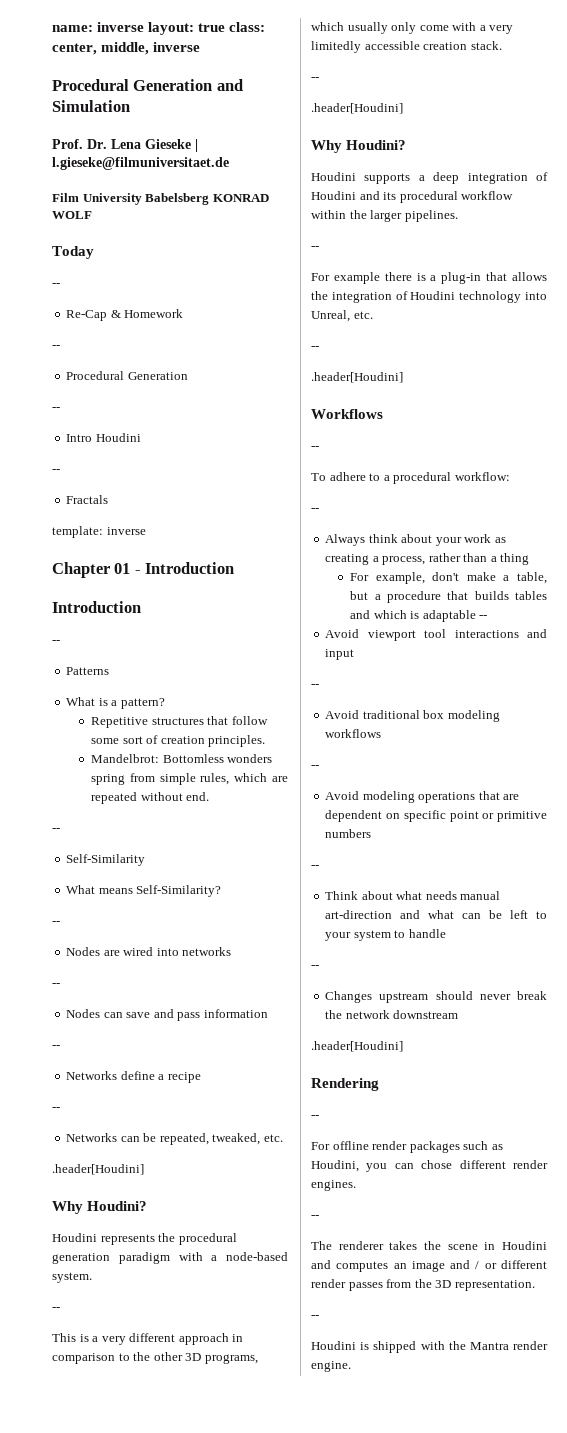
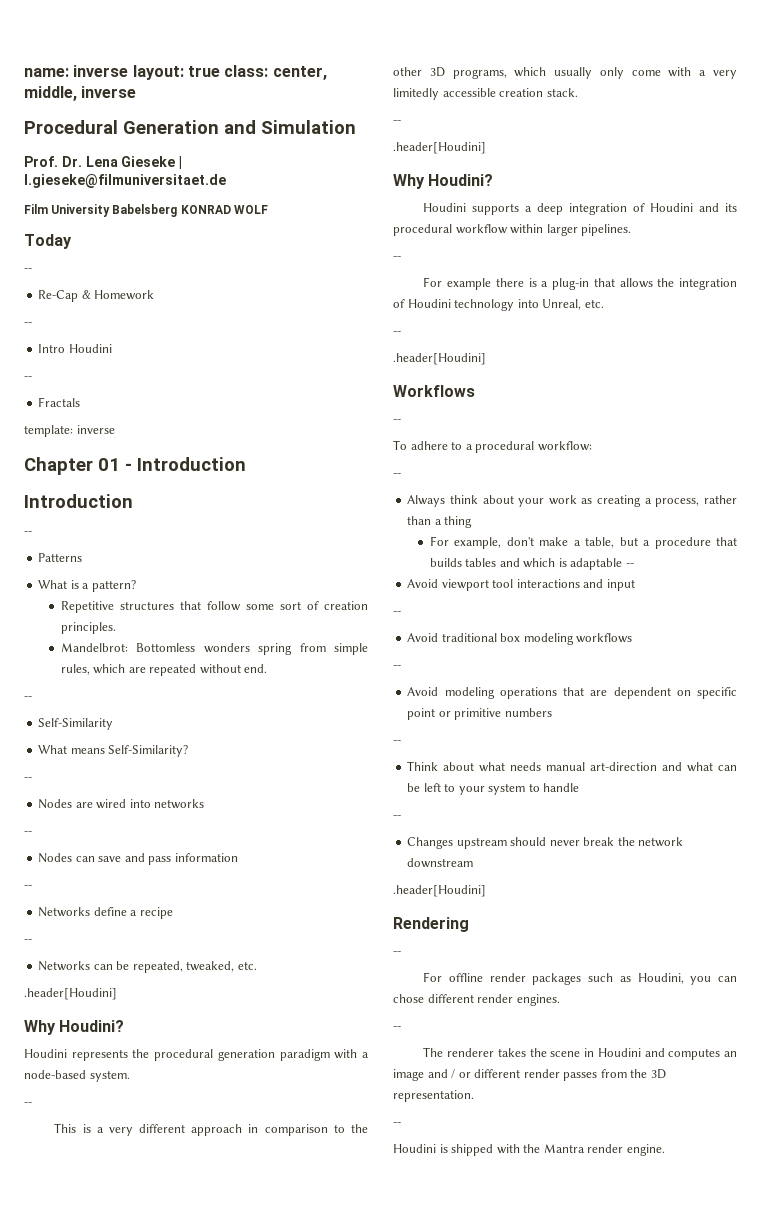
[66,371,188,380] [52,407,60,411] // Procedural Generation // -- -> (32, 324) none
[349,210,367,219] the -> (544, 229) none

